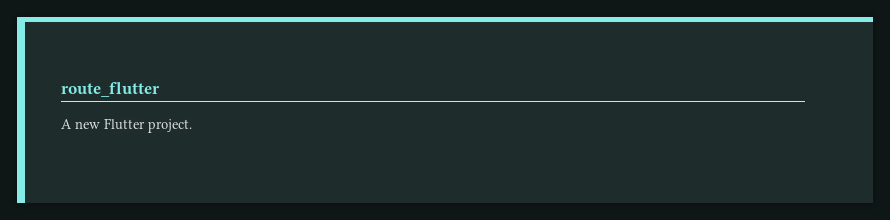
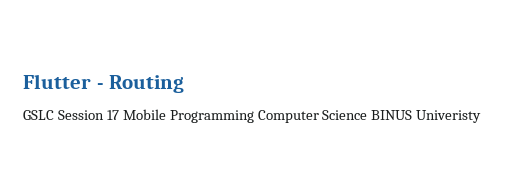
[61,82,160,97] [61,118,192,133] route_flutter // A new Flutter project. -> [23,74,185,93] [23,109,482,123] Flutter - Routing // GSLC Session 17 Mobile Programming Computer Science BINUS Univeristy

